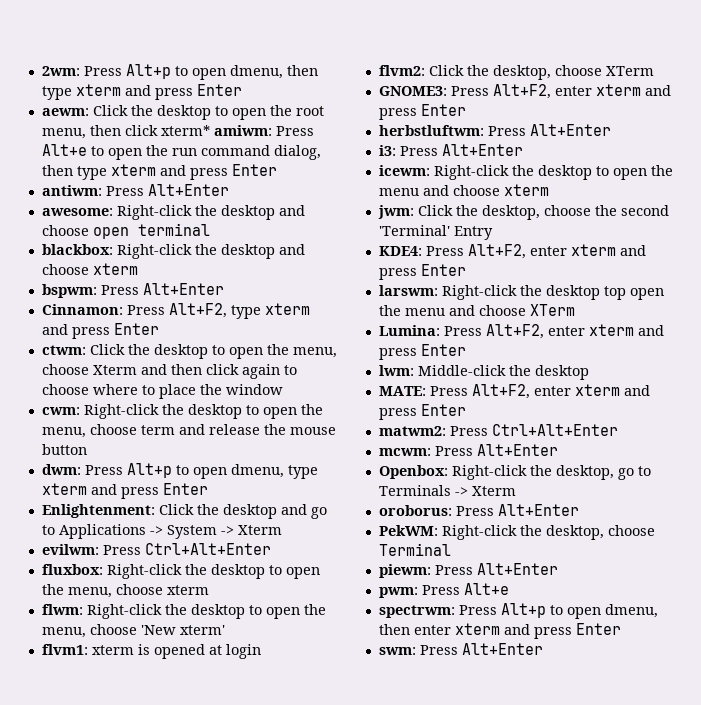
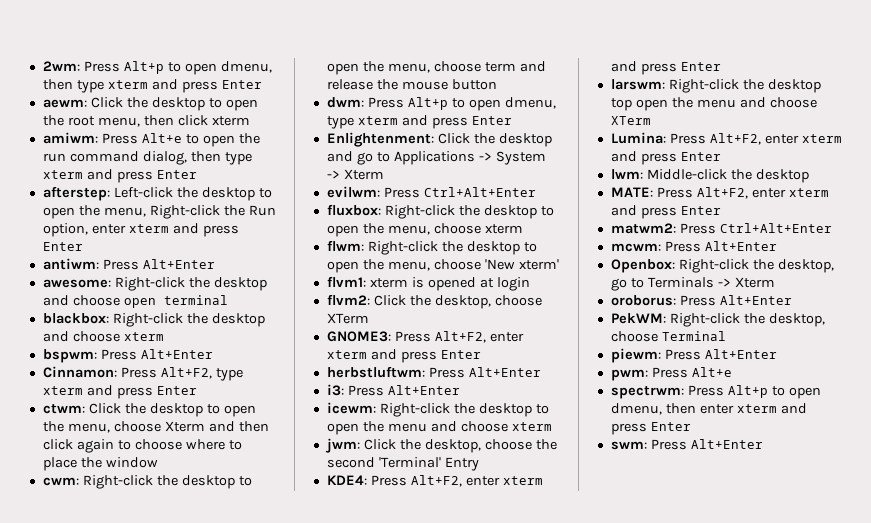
[160,125,210,136] xterm* -> [211,116,250,126] xterm //
(277, 170) none -> [42,186,272,201] [42,205,276,219] [42,223,239,237] [42,242,83,251] // afterstep: Left-click the desktop to open the menu, Right-click the Run option, enter xterm and press Enter

